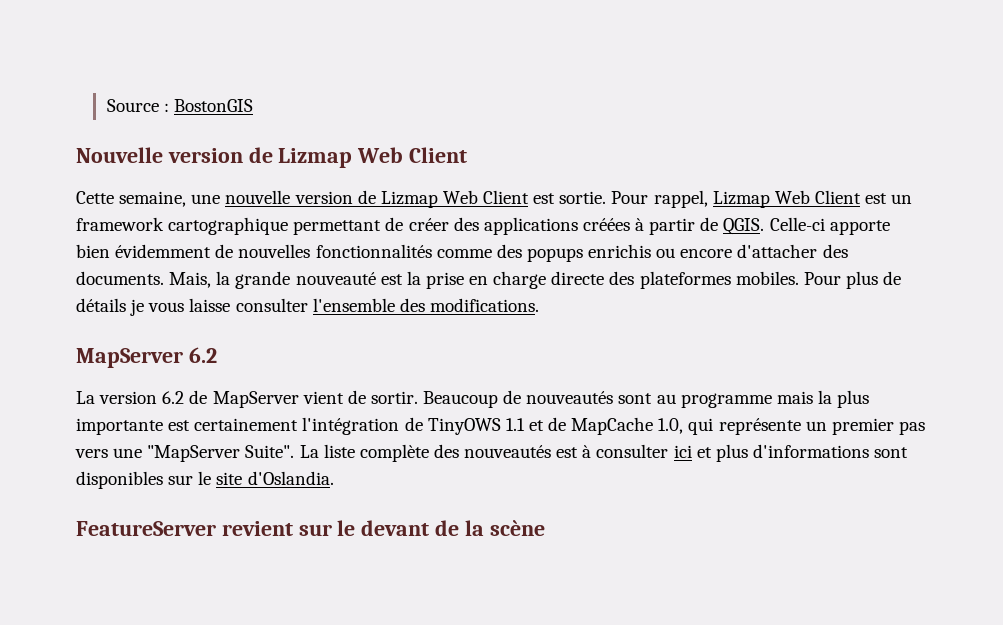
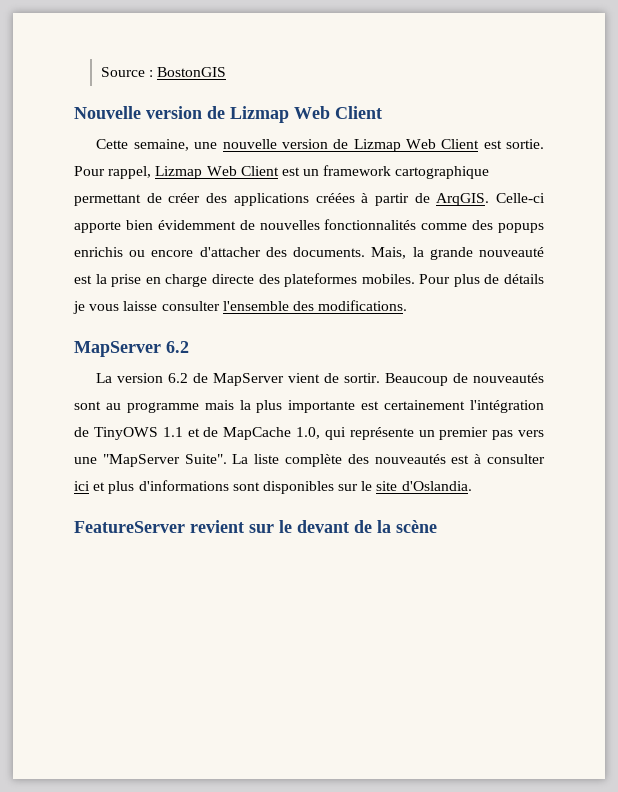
[723,218,765,235] QGIS. -> [436,193,490,206] ArqGIS.

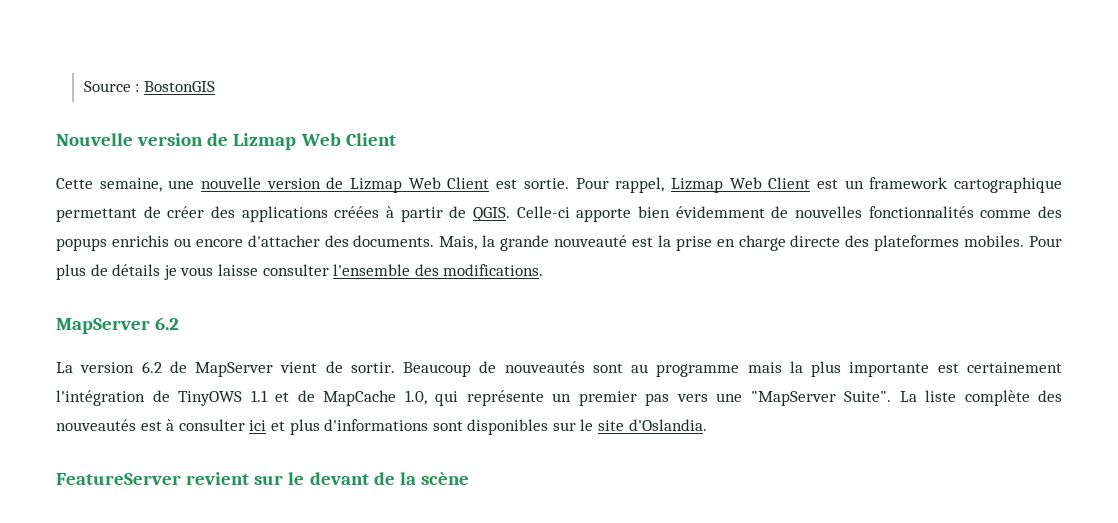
[436,193,490,206] ArqGIS. -> [473,207,511,221] QGIS.

